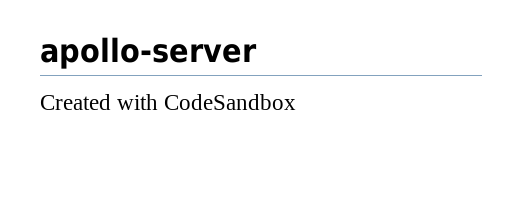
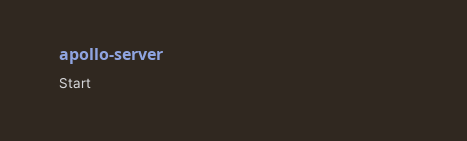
[40,94,297,110] Created with CodeSandbox -> [59,77,91,89] Start

